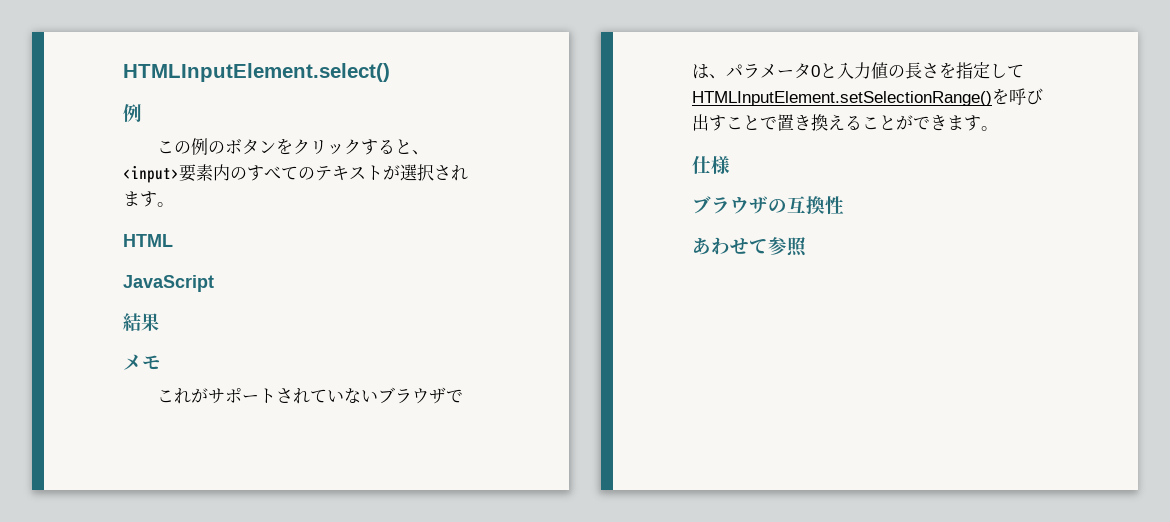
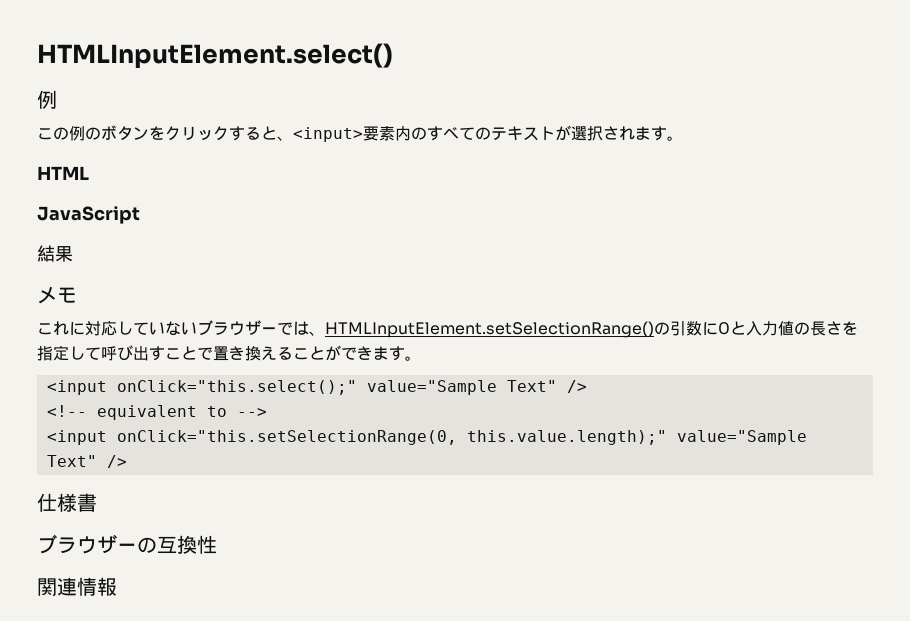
[191,388,311,404] がサポートされ -> [69,321,133,336] に対応し
[446,389,464,403] [692,63,811,79] では、パラメータ -> [261,321,718,338] ーでは、HTMLInputElement.setSelectionRange()の引数に
[692,88,1009,106] HTMLInputElement.setSelectionRange()を -> (101, 353) none
(998, 128) none -> [46,380,587,395] [46,405,267,420] [46,430,807,445] [46,455,127,468] // <input onClick="this.select();" value="Sample Text" /> // <!-- equivalent to --> // <input onClick="this.setSelectionRange(0, this.value.length);" value="Sample Text" />
[692,196,768,214] // ブラウザ -> [77,493,97,512] [37,534,137,554] 書 // ブラウザー
[692,237,807,257] あわせて参照 -> [37,577,117,596] 関連情報

